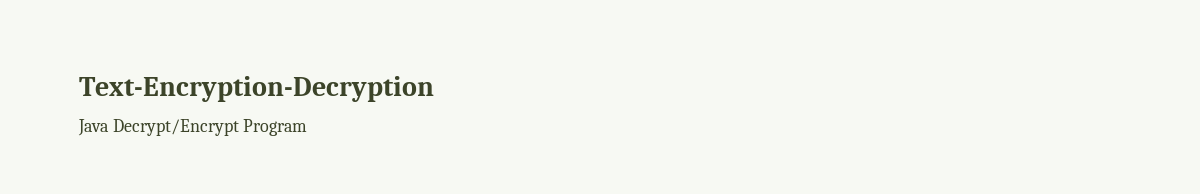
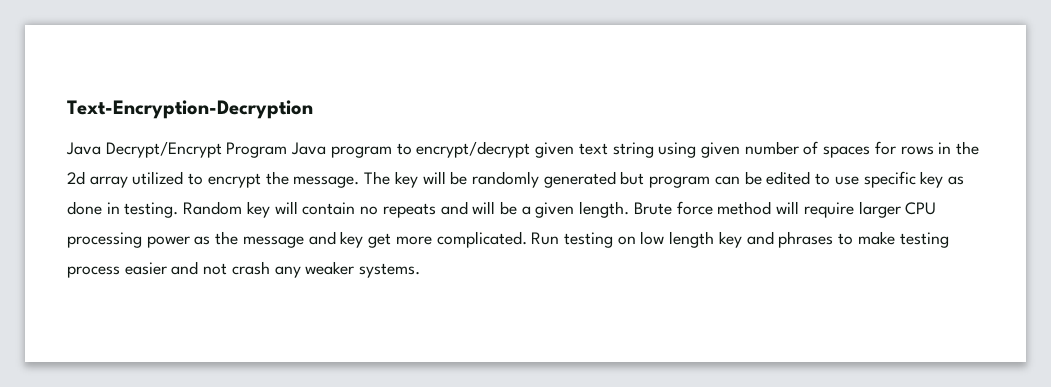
(308, 127) none -> [291,141,980,158] [67,171,964,188] [67,201,937,218] [67,231,949,248] [67,261,421,278] Java program to encrypt/decrypt given text string using given number of spaces for rows in the 2d array utilized to encrypt the message. The key will be randomly generated but program can be edited to use specific key as done in testing. Random key will contain no repeats and will be a given length. Brute force method will require larger CPU processing power as the message and key get more complicated. Run testing on low length key and phrases to make testing process easier and not crash any weaker systems.

